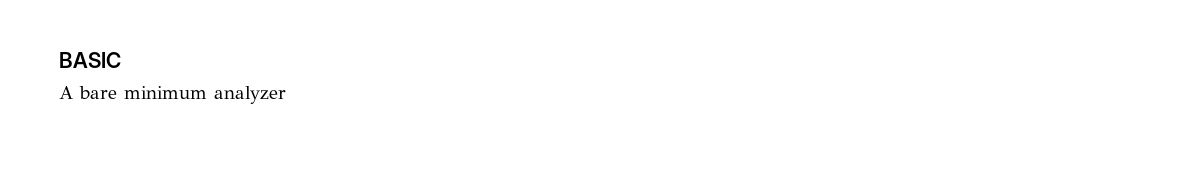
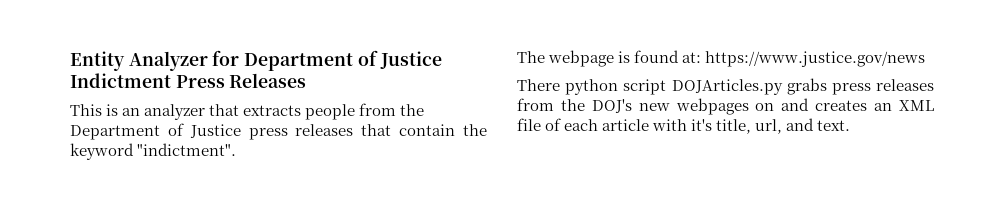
[59,52,121,68] [59,86,286,104] BASIC // A bare minimum analyzer -> [70,50,442,71] [70,73,307,88] [70,103,425,120] [70,123,488,140] [70,143,237,160] [517,50,926,67] [517,78,934,95] [517,98,935,115] [517,118,851,134] Entity Analyzer for Department of Justice Indictment Press Releases // This is an analyzer that extracts people from the Department of Justice press releases that contain the keyword "indictment". // The webpage is found at: https://www.justice.gov/news // There python script DOJArticles.py grabs press releases from the DOJ's new webpages on and creates an XML file of each article with it's title, url, and text.

